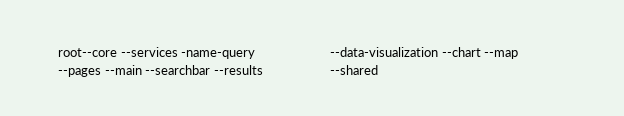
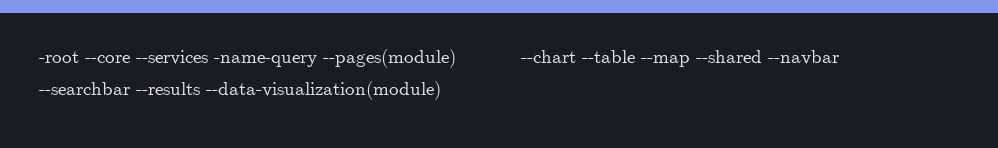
[58,47,256,59] [58,65,263,77] [330,47,481,57] root--core --services -name-query --pages --main --searchbar --results --data-visualization --chart -> [39,49,456,68] [39,81,441,100] [521,50,635,63] -root --core --services -name-query --pages(module) --searchbar --results --data-visualization(module) --chart --table
(378, 70) none -> [768,50,839,65] --navbar

